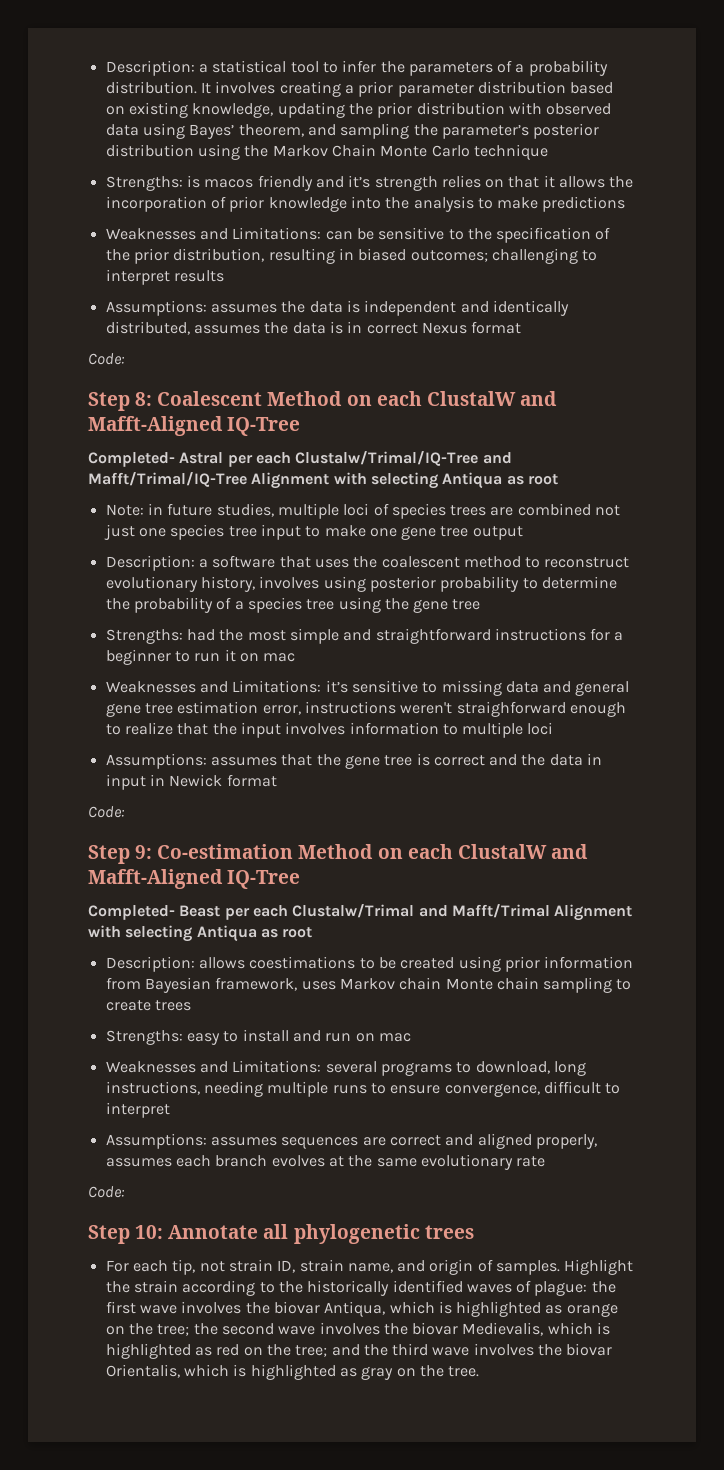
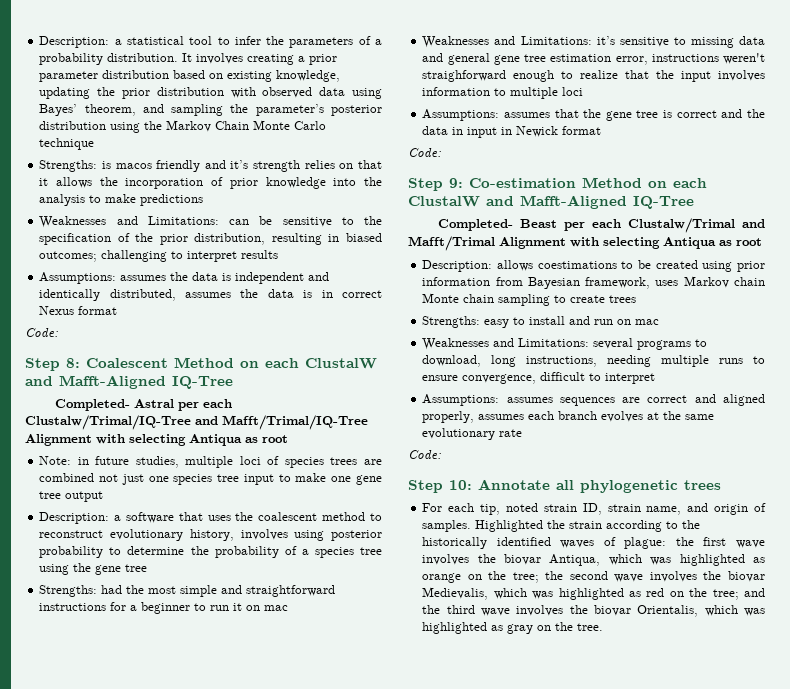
[199,1261,225,1272] not -> [505,503,538,512] noted
[564,1259,634,1275] Highlight -> [475,520,544,532] Highlighted
[438,1301,452,1314] is -> [650,557,672,565] was
[597,1322,611,1335] is -> [532,591,554,599] was
[233,1364,247,1377] is -> [744,608,765,616] was

